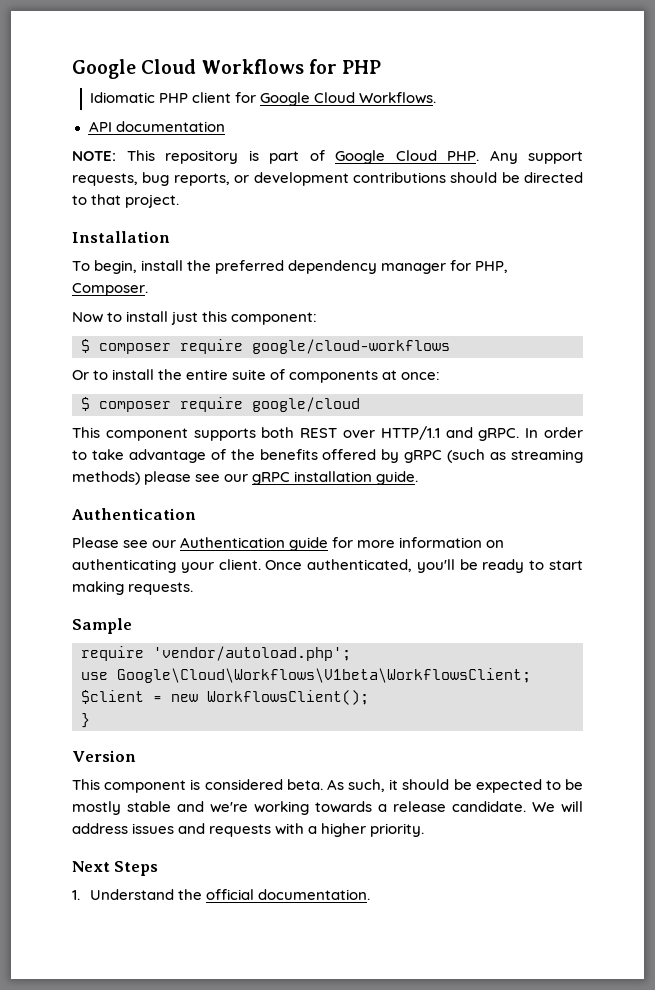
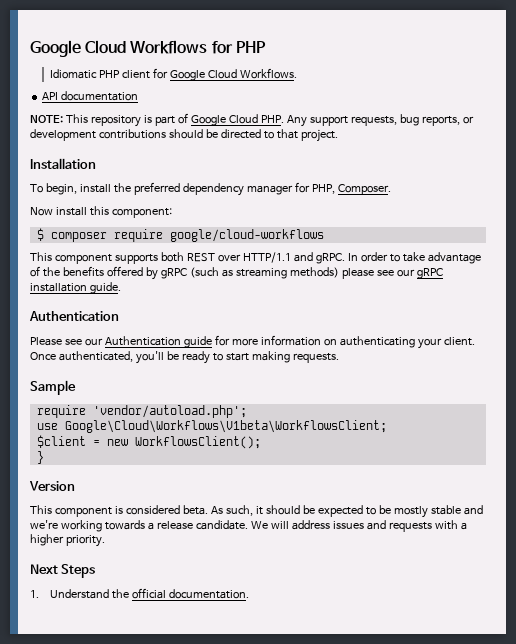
[107,311,199,325] to install just -> [55,207,87,216] install
[72,369,441,383] [81,397,360,412] // Or to install the entire suite of components at once: // $ composer require google/cloud -> (324, 235) none

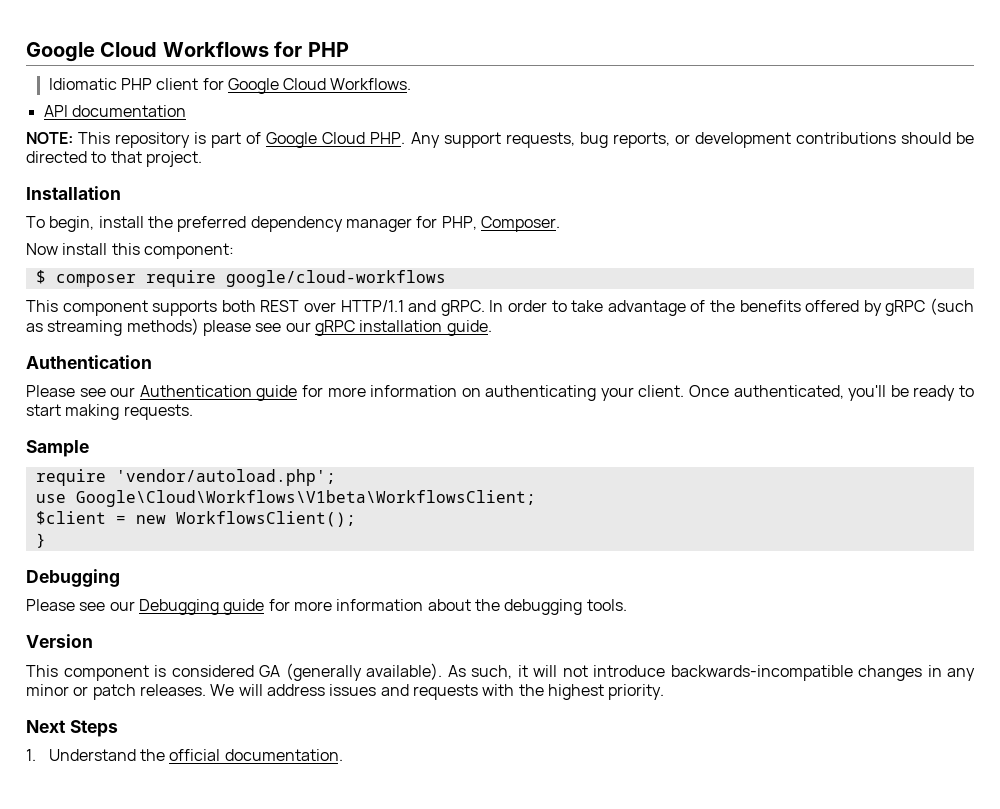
(44, 457) none -> [26,569,120,587] [26,599,627,615] // Debugging // Please see our Debugging guide for more information about the debugging tools.
[182,505,483,518] [30,520,248,532] beta. As such, it should be expected to be mostly stable and we're working towards a release candidate. -> [259,663,975,681] [26,684,206,700] GA (generally available). As such, it will not introduce backwards-incompatible changes in any minor or patch releases.
[460,522,467,530] [30,534,64,546] a higher -> [518,684,604,700] the highest

